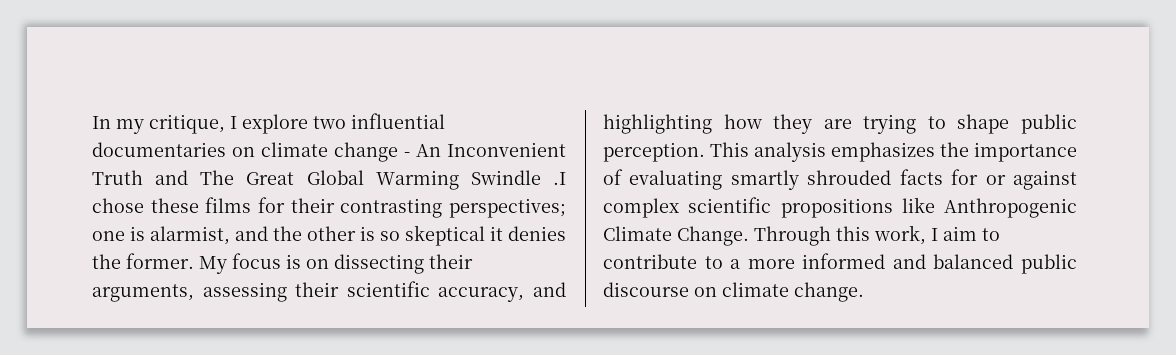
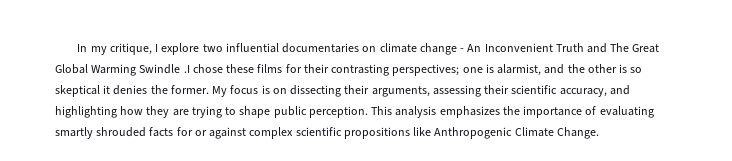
[754,225,1000,246] [603,253,1077,274] [603,282,864,302] Through this work, I aim to contribute to a more informed and balanced public discourse on climate change. -> (599, 133) none

